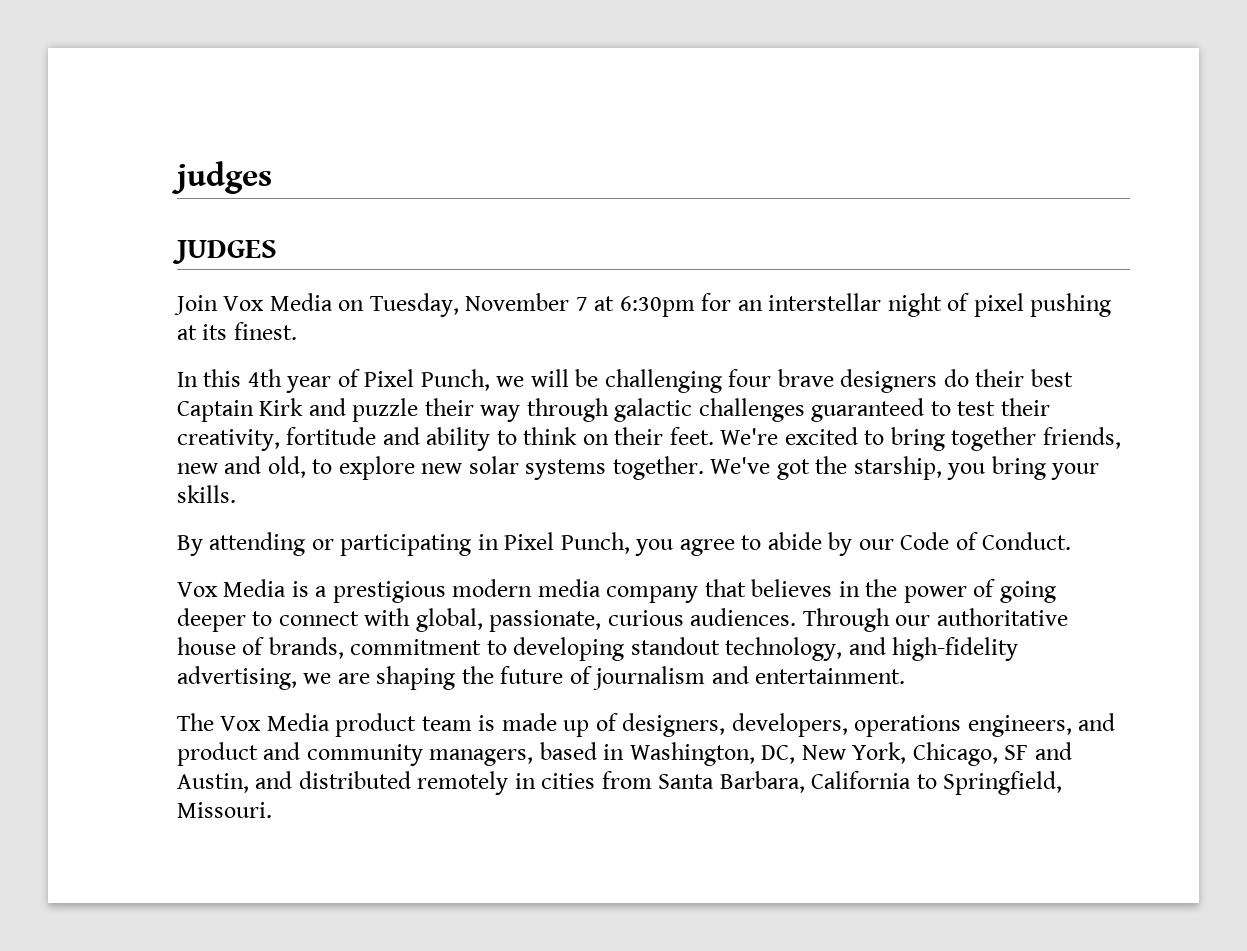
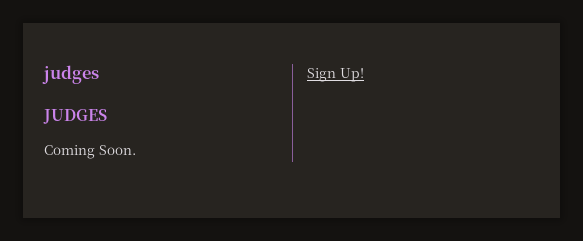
[174,293,1112,317] [177,322,297,340] [177,369,1073,393] [177,398,1050,422] [177,427,1121,451] [177,456,1100,480] [177,485,236,503] [177,532,1072,556] [177,579,1056,603] [177,608,1068,632] [177,637,1019,661] [177,666,906,690] [177,713,1116,737] [177,742,1072,766] [177,771,1063,795] [177,802,272,818] Join Vox Media on Tuesday, November 7 at 6:30pm for an interstellar night of pixel pushing at its finest. // In this 4th year of Pixel Punch, we will be challenging four brave designers do their best Captain Kirk and puzzle their way through galactic challenges guaranteed to test their creativity, fortitude and ability to think on their feet. We're excited to bring together friends, new and old, to explore new solar systems together. We've got the starship, you bring your skills. // By attending or participating in Pixel Punch, you agree to abide by our Code of Conduct. // Vox Media is a prestigious modern media company that believes in the power of going deeper to connect with global, passionate, curious audiences. Through our authoritative house of brands, commitment to developing standout technology, and high-fidelity advertising, we are shaping the future of journalism and entertainment. // The Vox Media product team is made up of designers, developers, operations engineers, and product and community managers, based in Washington, DC, New York, Chicago, SF and Austin, and distributed remotely in cities from Santa Barbara, California to Springfield, Missouri. -> [44,145,136,159] [307,68,364,82] Coming Soon. // Sign Up!

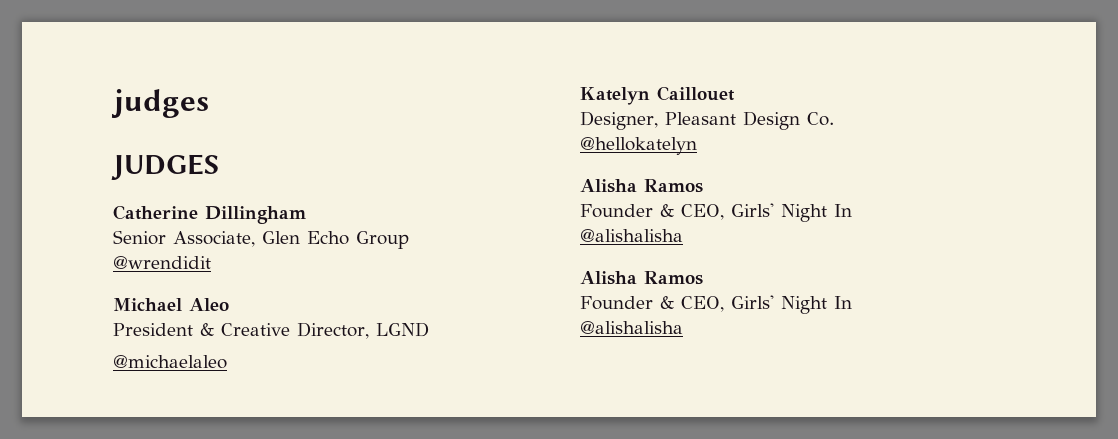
[44,145,136,159] [307,68,364,82] Coming Soon. // Sign Up! -> [113,205,306,224] [113,230,409,249] [113,256,211,269] [113,298,229,311] [113,322,429,339] [113,355,227,369] [580,86,735,105] [580,111,834,130] [580,137,697,155] [580,179,703,193] [580,203,852,222] [580,229,683,242] [580,271,703,285] [580,295,852,314] [580,321,683,334] Catherine Dillingham // Senior Associate, Glen Echo Group // @wrendidit // Michael Aleo // President & Creative Director, LGND // @michaelaleo // Katelyn Caillouet // Designer, Pleasant Design Co. // @hellokatelyn // Alisha Ramos // Founder & CEO, Girls' Night In // @alishalisha // Alisha Ramos // Founder & CEO, Girls' Night In // @alishalisha

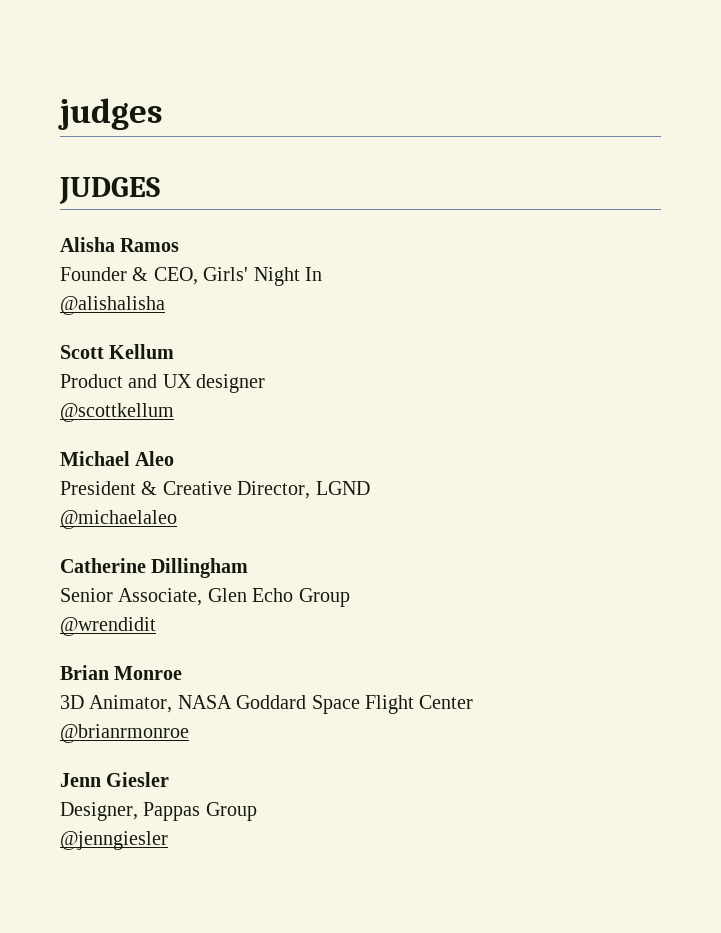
[113,205,306,224] [113,230,409,249] [113,256,211,269] [113,298,229,311] [113,322,429,339] [113,355,227,369] [580,86,735,105] [580,111,834,130] [580,137,697,155] // Catherine Dillingham // Senior Associate, Glen Echo Group // @wrendidit // Michael Aleo // President & Creative Director, LGND // @michaelaleo // Katelyn Caillouet // Designer, Pleasant Design Co. // @hellokatelyn -> (160, 190) none
[580,271,703,285] [580,295,852,314] [580,321,683,334] Alisha Ramos // Founder & CEO, Girls' Night In // @alishalisha -> [60,344,175,359] [60,374,266,393] [60,403,174,422] [60,451,175,466] [60,481,370,499] [60,510,177,529] [60,558,249,578] [60,588,350,607] [60,617,156,636] [60,665,183,680] [60,695,474,714] [60,724,189,743] [60,772,170,787] [60,802,257,821] [60,831,168,850] Scott Kellum // Product and UX designer // @scottkellum // Michael Aleo // President & Creative Director, LGND // @michaelaleo // Catherine Dillingham // Senior Associate, Glen Echo Group // @wrendidit // Brian Monroe // 3D Animator, NASA Goddard Space Flight Center // @brianrmonroe // Jenn Giesler // Designer, Pappas Group // @jenngiesler

